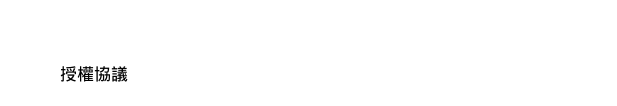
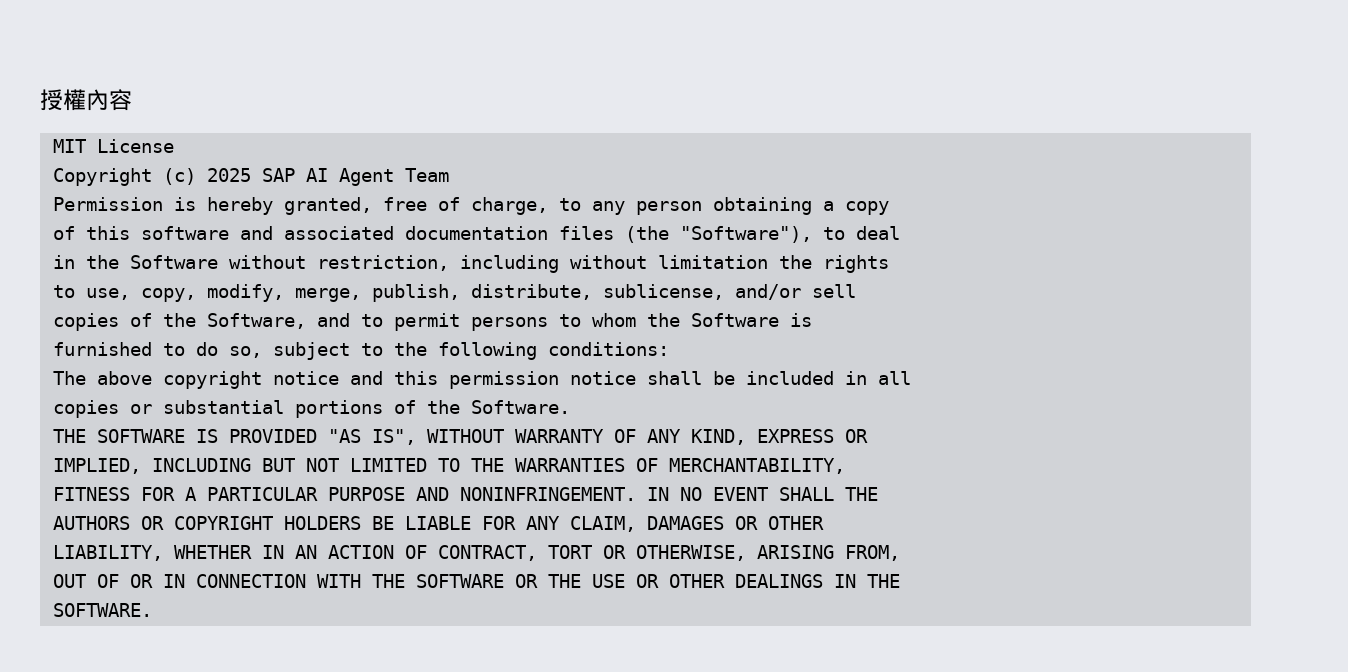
[94,66,128,82] 協議 -> [86,89,132,111] [52,139,174,153] [52,168,449,186] [52,197,889,215] [52,226,900,243] [52,255,889,273] [52,284,856,302] [52,313,812,331] [52,342,669,360] [52,371,911,389] [52,400,570,418] [52,429,868,445] [52,458,845,474] [52,487,878,501] [52,516,824,532] [52,545,900,561] [52,574,900,588] [52,603,152,617] 內容 // MIT License // Copyright (c) 2025 SAP AI Agent Team // Permission is hereby granted, free of charge, to any person obtaining a copy // of this software and associated documentation files (the "Software"), to deal // in the Software without restriction, including without limitation the rights // to use, copy, modify, merge, publish, distribute, sublicense, and/or sell // copies of the Software, and to permit persons to whom the Software is // furnished to do so, subject to the following conditions: // The above copyright notice and this permission notice shall be included in all // copies or substantial portions of the Software. // THE SOFTWARE IS PROVIDED "AS IS", WITHOUT WARRANTY OF ANY KIND, EXPRESS OR // IMPLIED, INCLUDING BUT NOT LIMITED TO THE WARRANTIES OF MERCHANTABILITY, // FITNESS FOR A PARTICULAR PURPOSE AND NONINFRINGEMENT. IN NO EVENT SHALL THE // AUTHORS OR COPYRIGHT HOLDERS BE LIABLE FOR ANY CLAIM, DAMAGES OR OTHER // LIABILITY, WHETHER IN AN ACTION OF CONTRACT, TORT OR OTHERWISE, ARISING FROM, // OUT OF OR IN CONNECTION WITH THE SOFTWARE OR THE USE OR OTHER DEALINGS IN THE // SOFTWARE.

